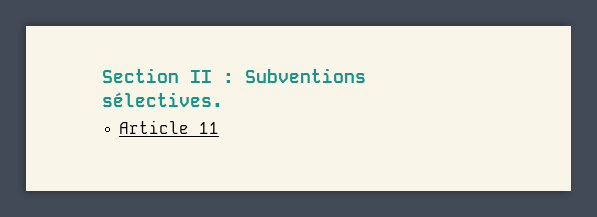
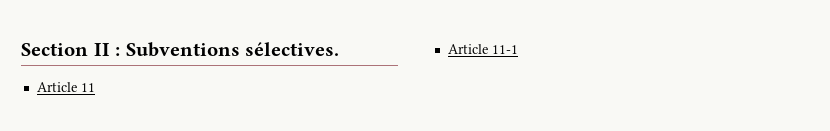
(220, 128) none -> [447,44,518,54] // Article 11-1

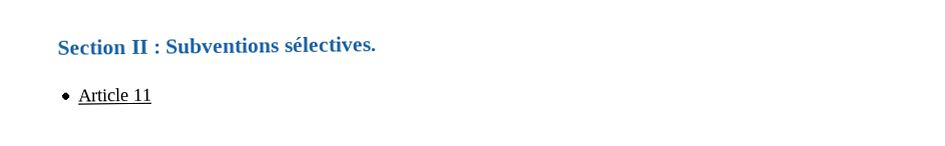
[447,44,518,54] // Article 11-1 -> (153, 94) none

